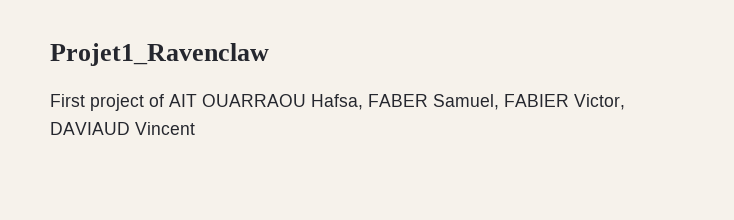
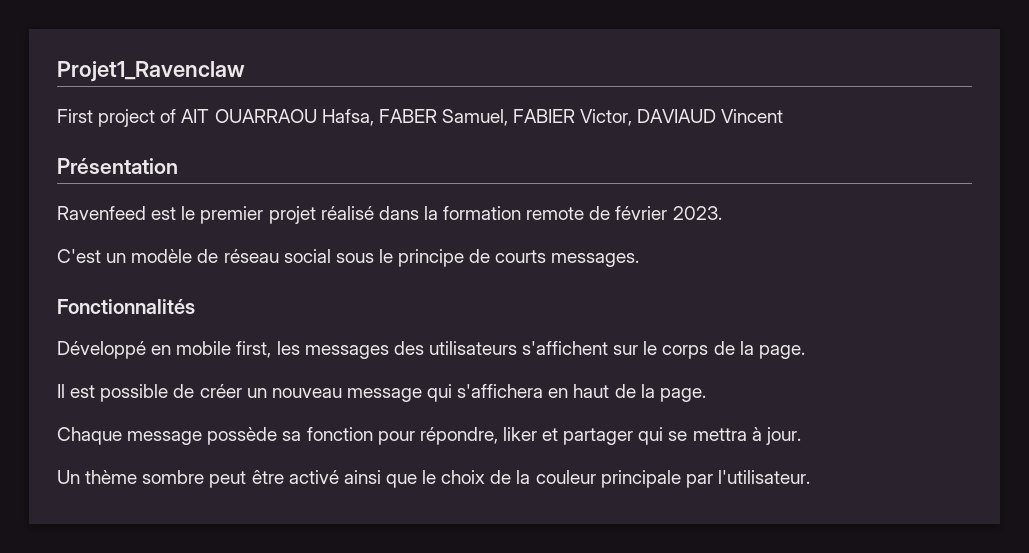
(195, 128) none -> [57,158,178,174] [57,206,722,224] [57,249,640,267] [57,299,195,314] [57,341,805,359] [57,384,706,402] [57,427,801,445] [57,470,810,488] // Présentation // Ravenfeed est le premier projet réalisé dans la formation remote de février 2023. // C'est un modèle de réseau social sous le principe de courts messages. // Fonctionnalités // Développé en mobile first, les messages des utilisateurs s'affichent sur le corps de la page. // Il est possible de créer un nouveau message qui s'affichera en haut de la page. // Chaque message possède sa fonction pour répondre, liker et partager qui se mettra à jour. // Un thème sombre peut être activé ainsi que le choix de la couleur principale par l'utilisateur.

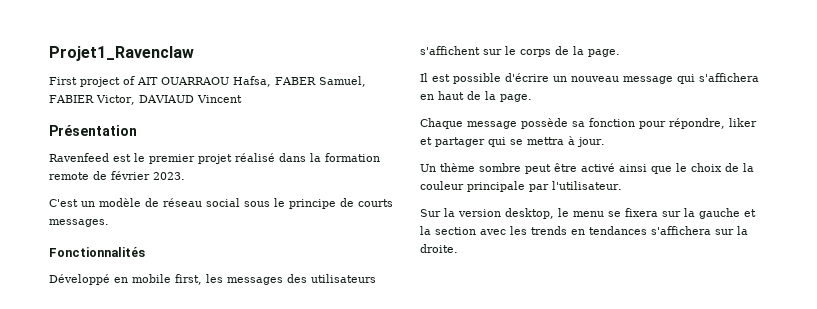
[173,384,242,398] de créer -> [505,73,549,82] d'écrire
(810, 477) none -> [420,208,756,219] [420,226,748,235] [420,244,458,253] // Sur la version desktop, le menu se fixera sur la gauche et la section avec les trends en tendances s'affichera sur la droite.

